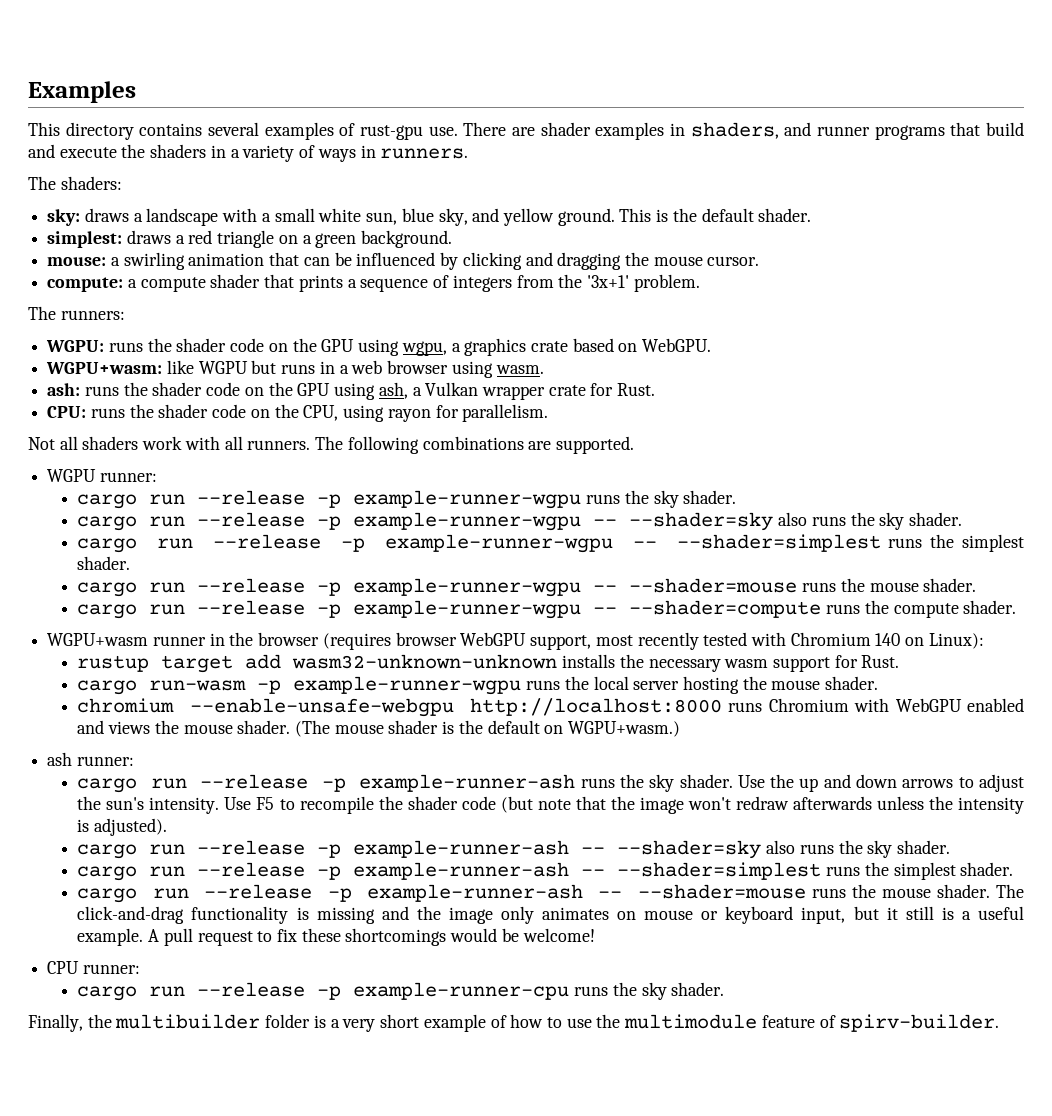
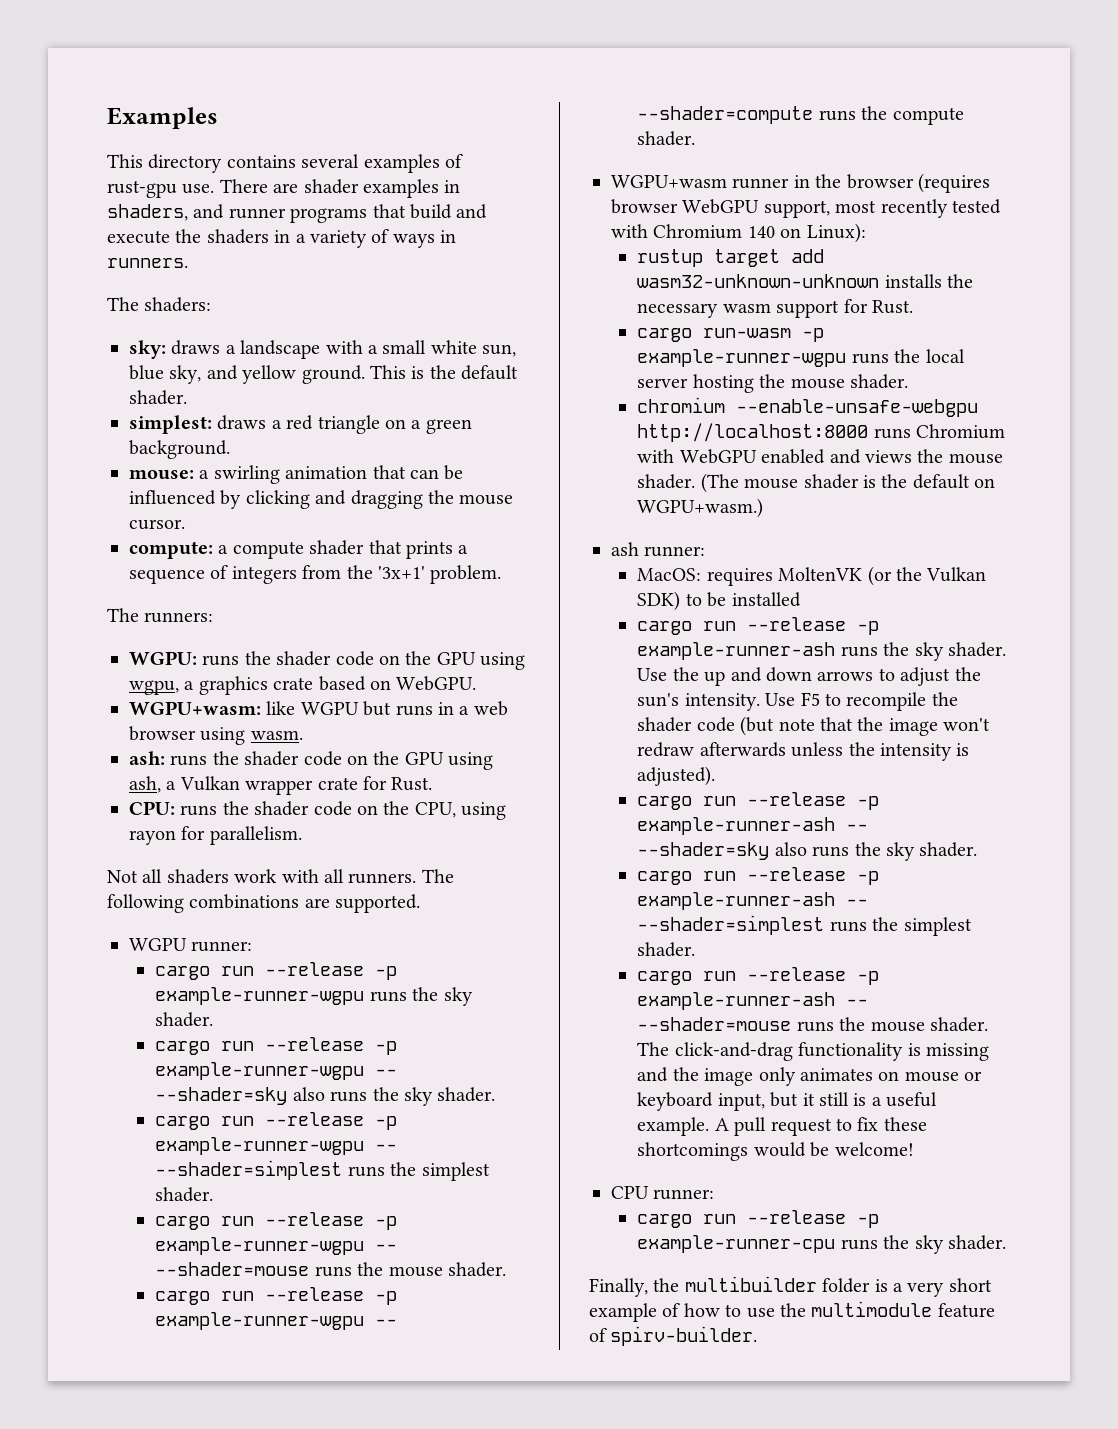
(134, 761) none -> [637,566,987,586] [637,591,801,611] // MacOS: requires MoltenVK (or the Vulkan SDK) to be installed

